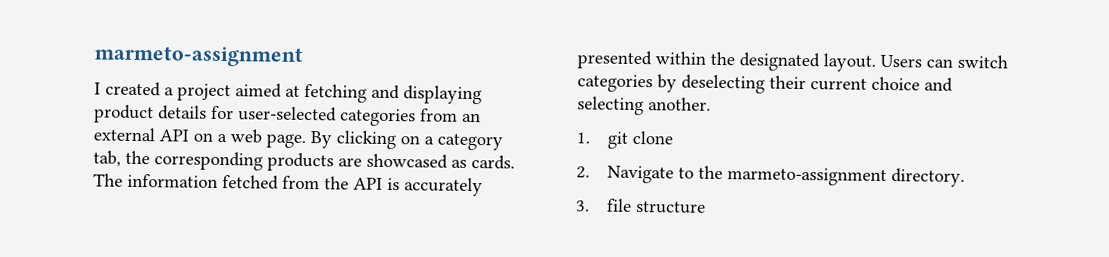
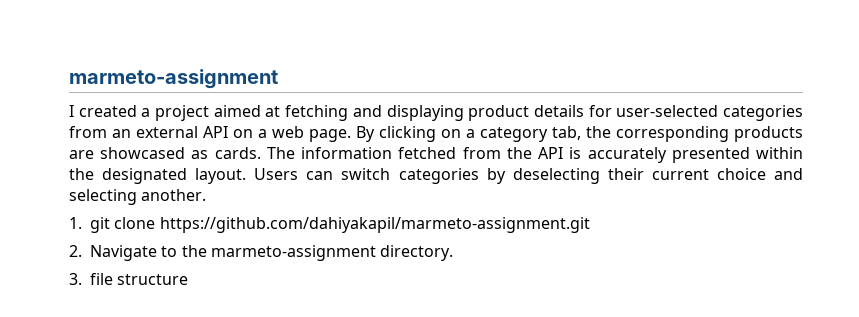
(673, 137) none -> [159,217,590,233] https://github.com/dahiyakapil/marmeto-assignment.git

